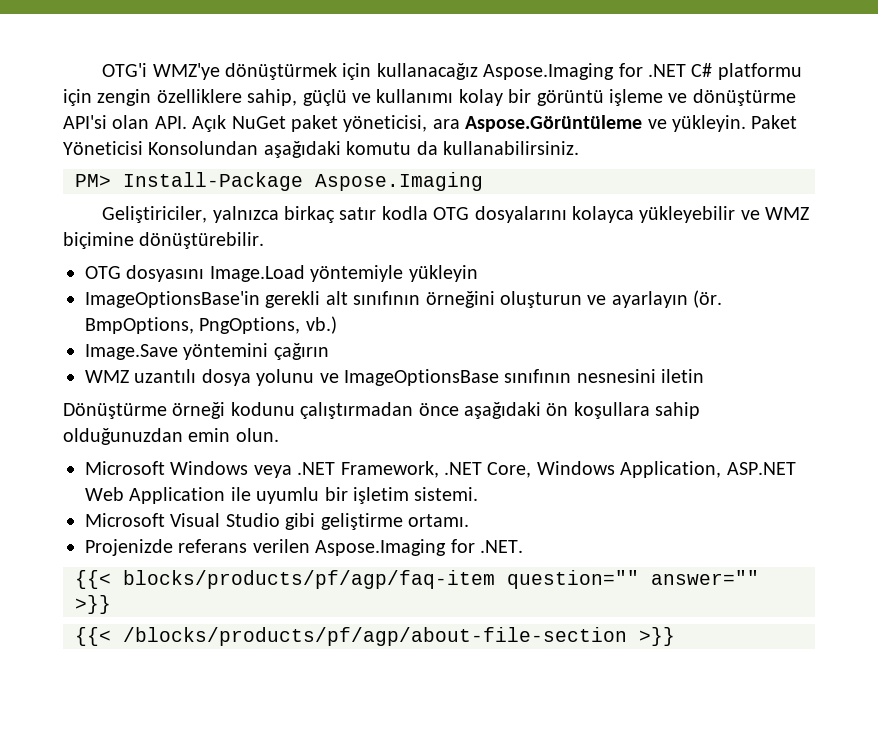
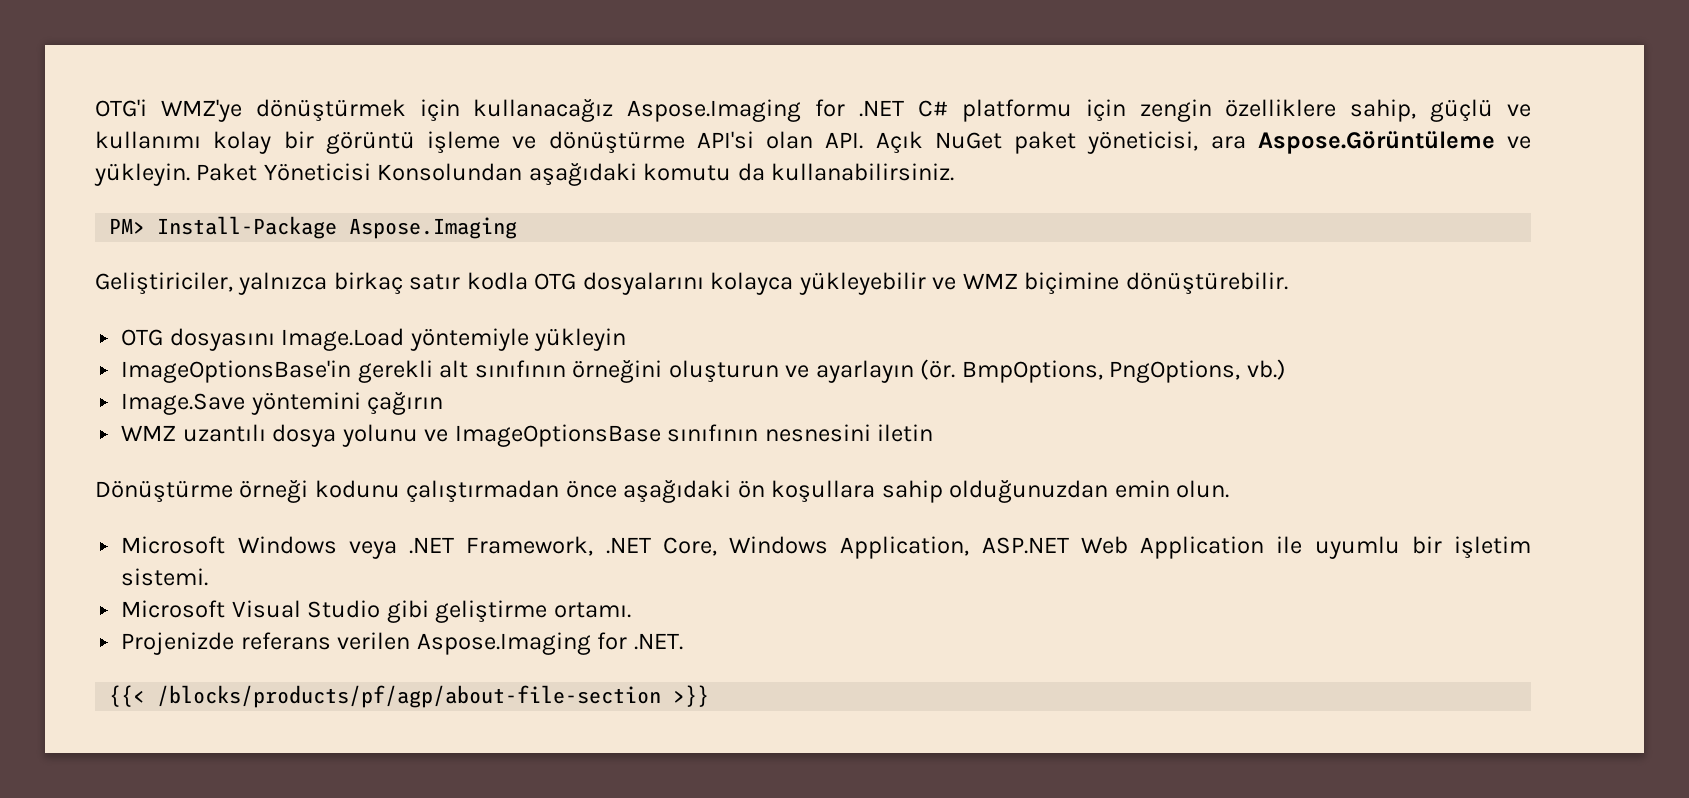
[75,570,759,589] [75,595,111,614] // {{< blocks/products/pf/agp/faq-item question="" answer="" >}} -> (683, 641) none

